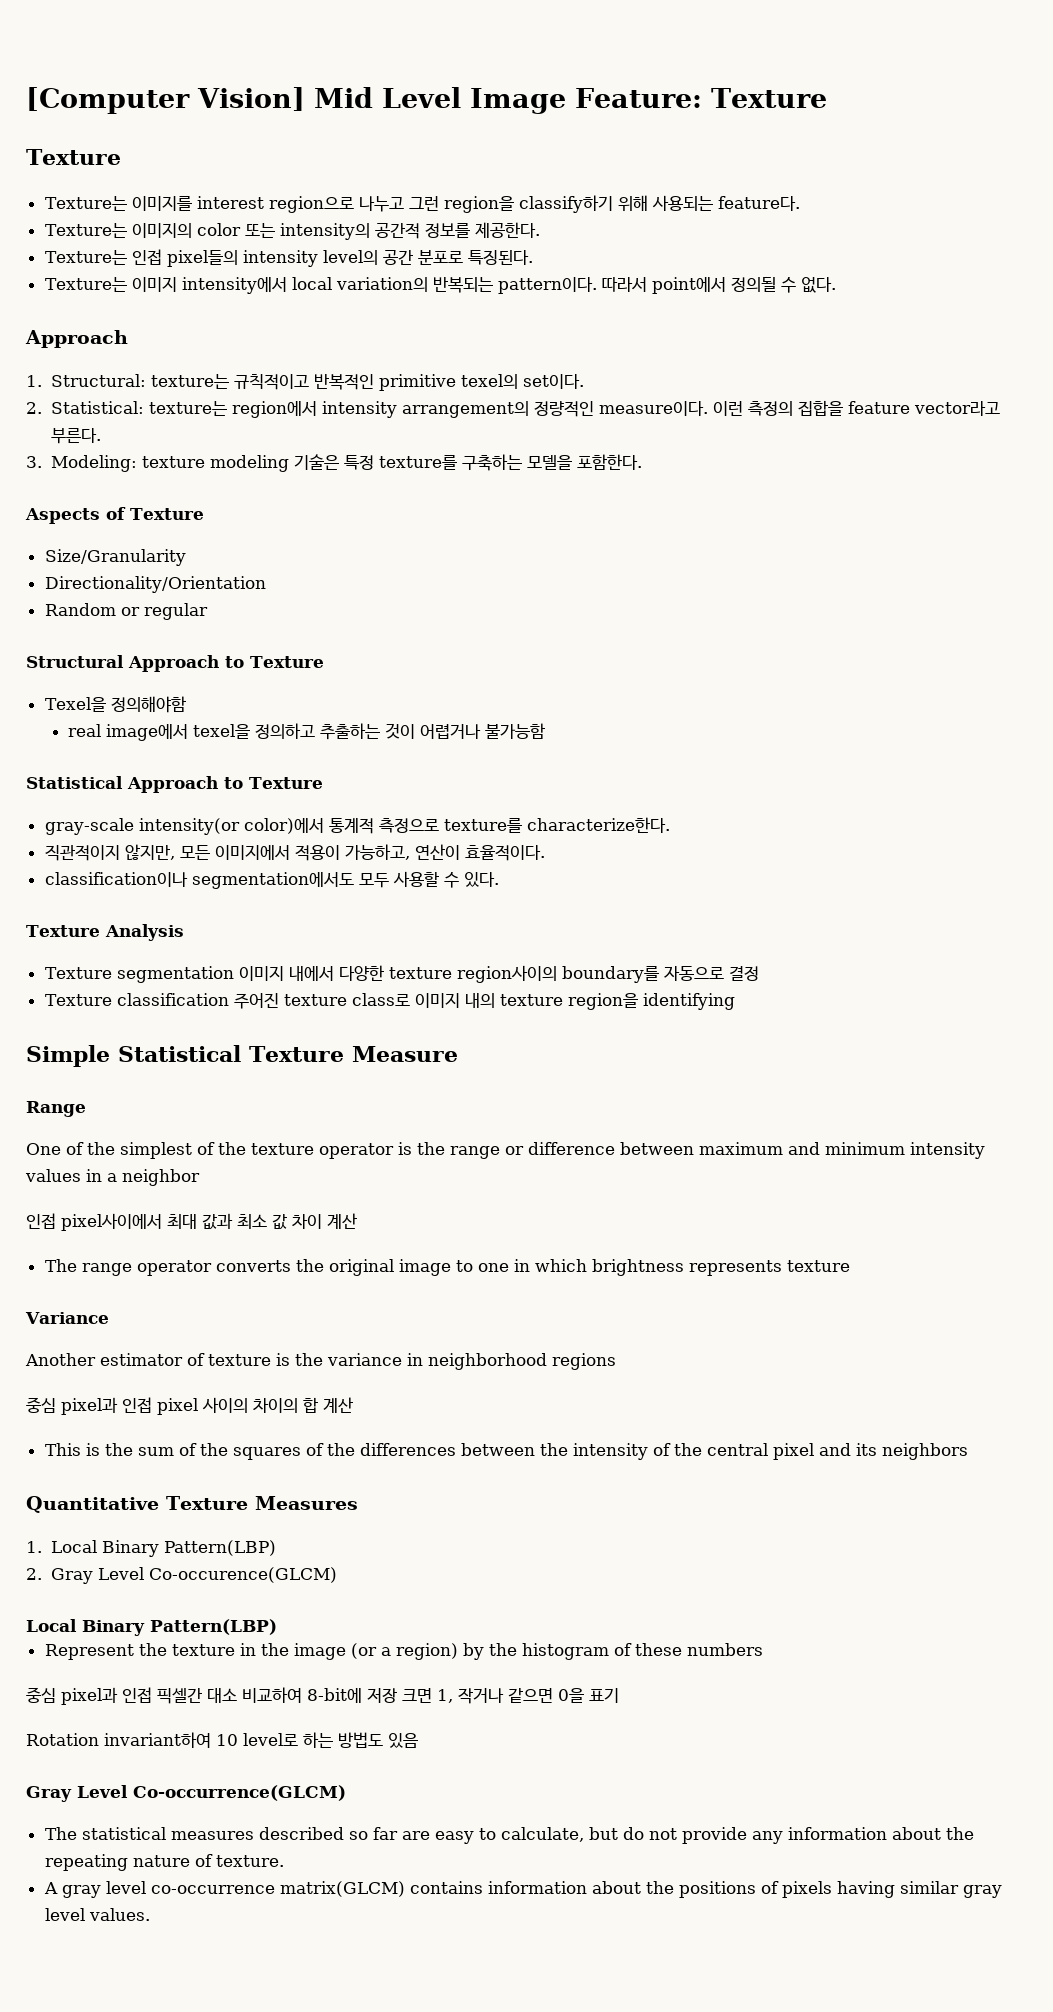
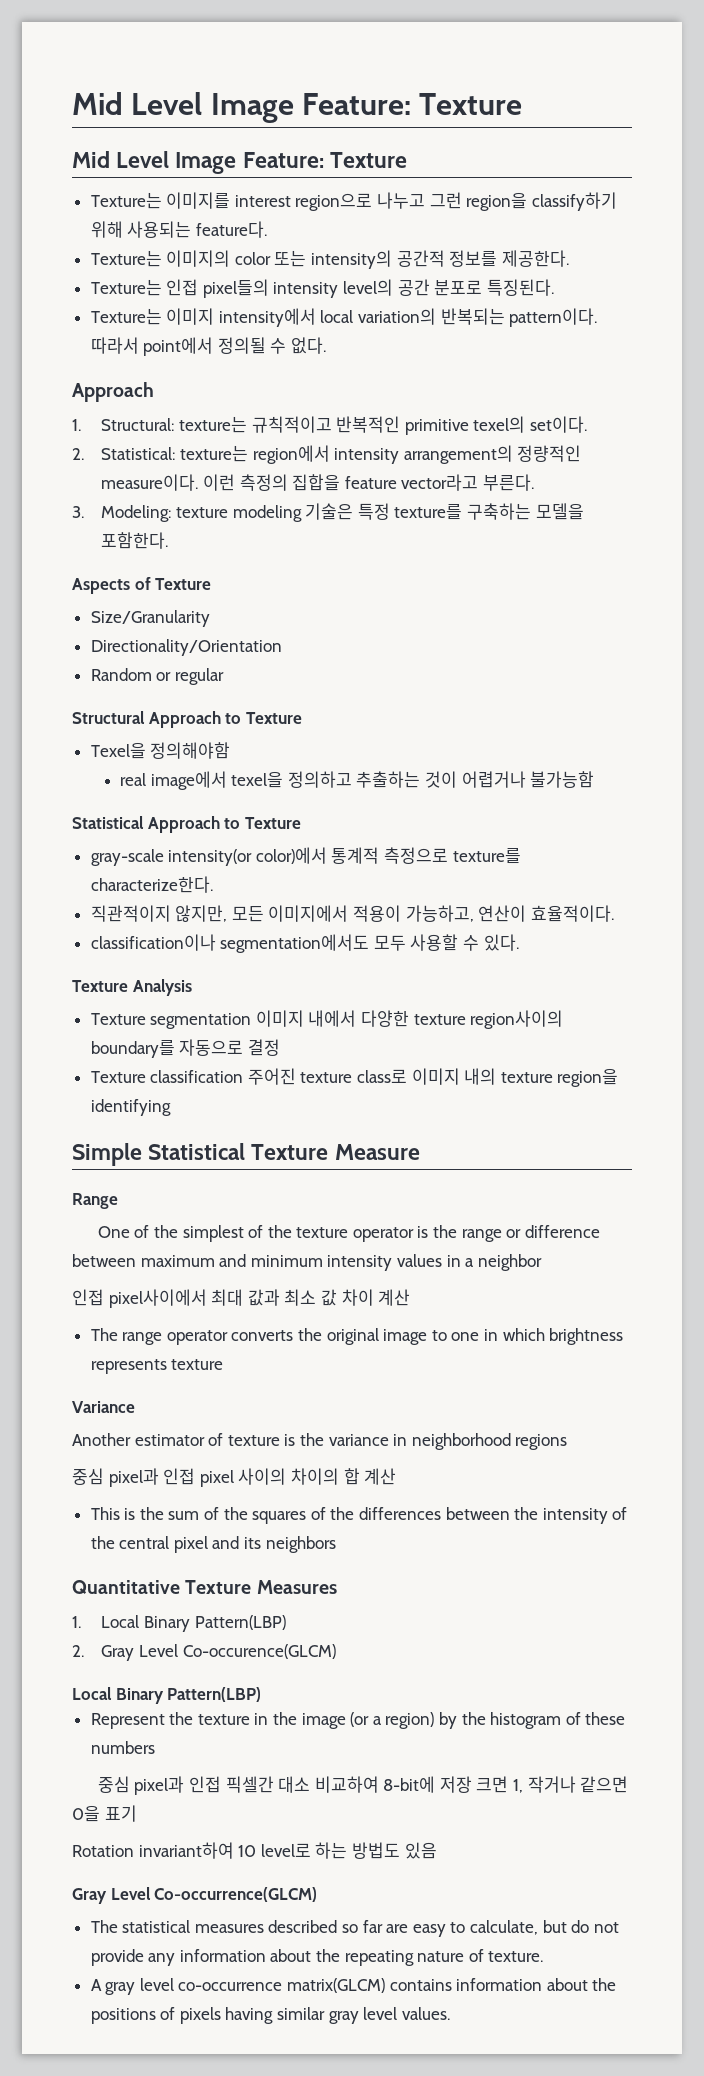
[26,87,827,114] [Computer Vision] Mid Level Image Feature: Texture // -> [72,92,523,123] [72,151,324,174] Mid Level Image Feature: Texture // Mid Level Image Feature:

